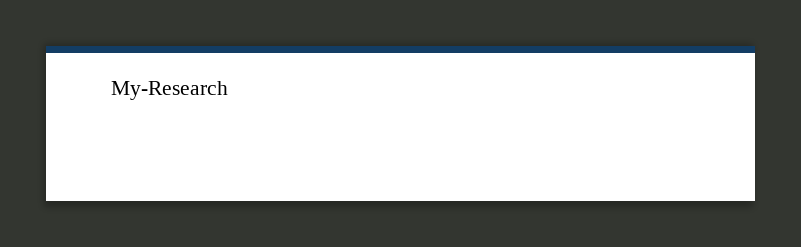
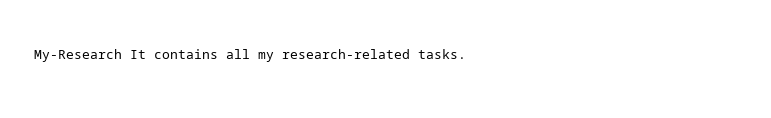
(228, 90) none -> [130,49,466,62] It contains all my research-related tasks.

